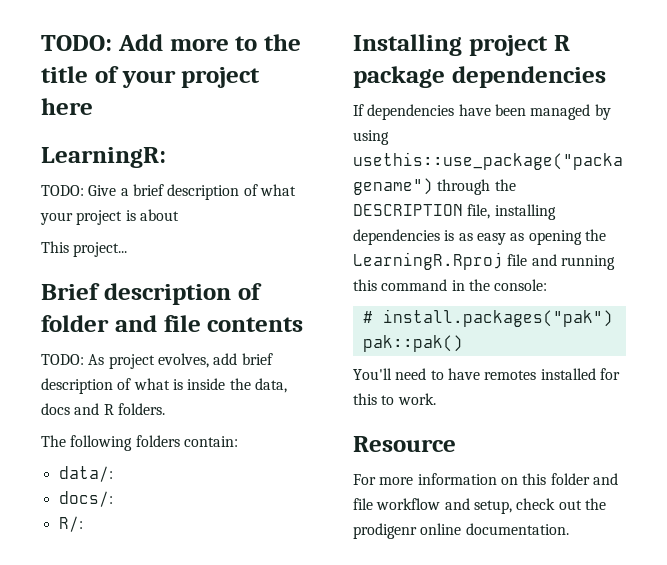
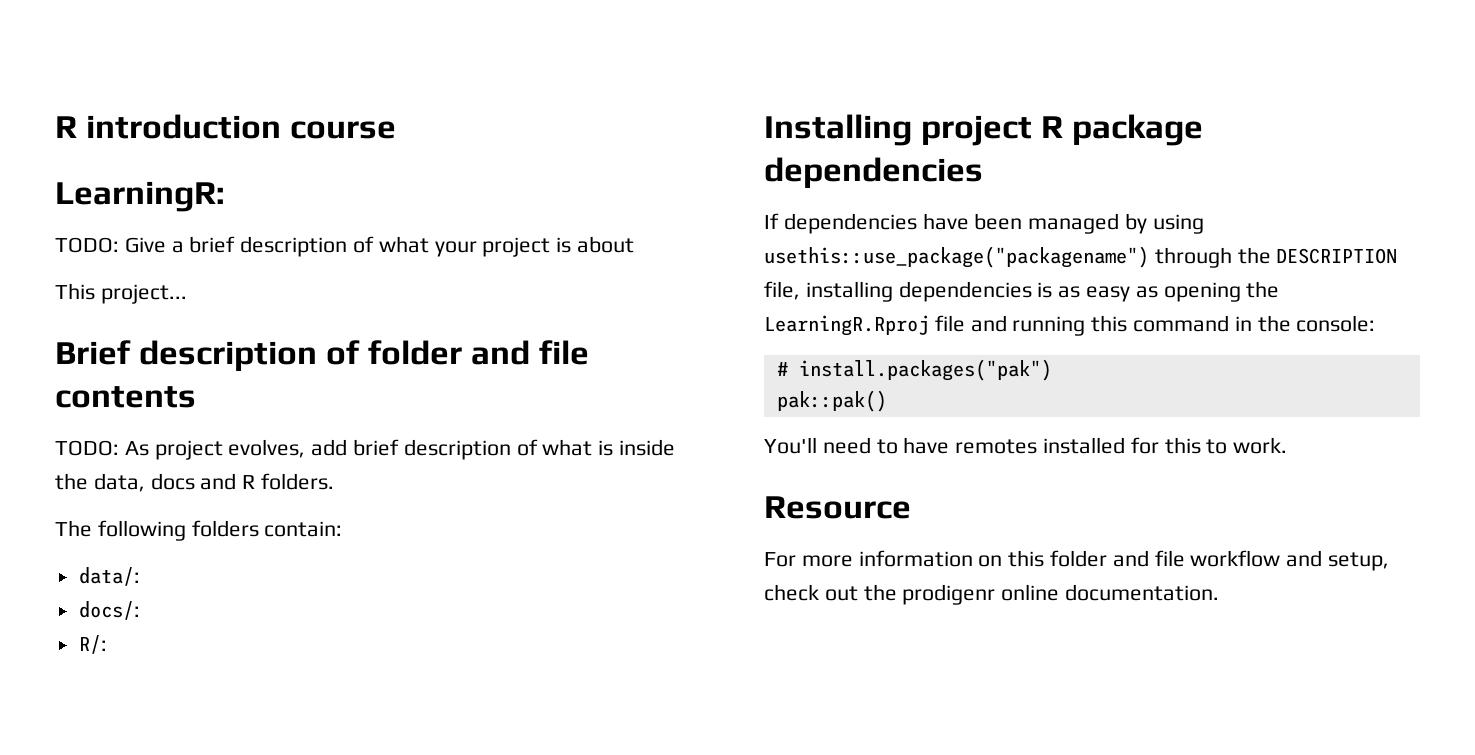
[41,34,301,51] [41,66,261,88] [41,98,93,115] TODO: Add more to the title of your project here -> [55,114,397,139] R introduction course

